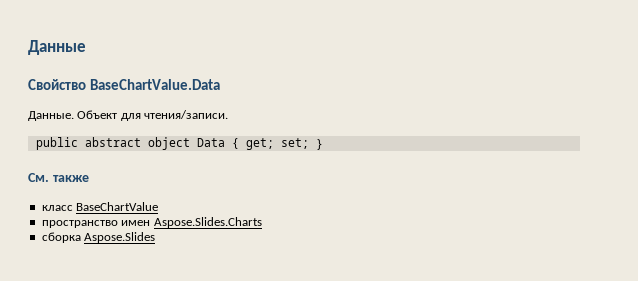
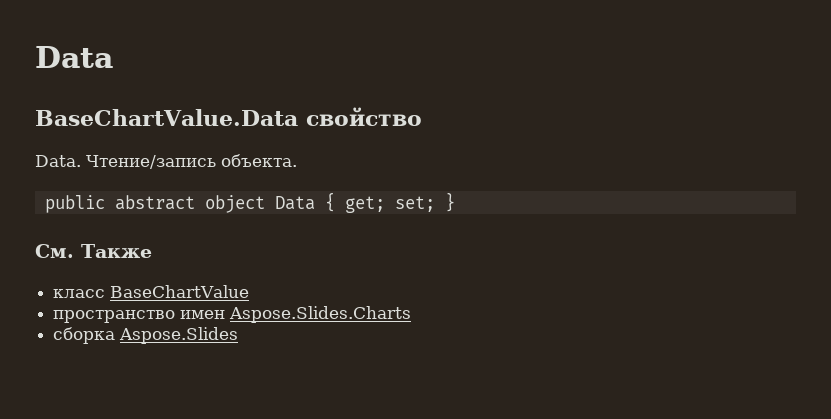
[28,40,86,55] [28,79,86,90] Данные // Свойство -> [35,46,113,68] Data //
[28,110,229,121] // Данные. Объект для чтения/записи. -> [305,107,422,126] [35,154,297,169] свойство // Data. Чтение/запись объекта.
[52,175,89,182] также -> [81,244,152,258] Также

